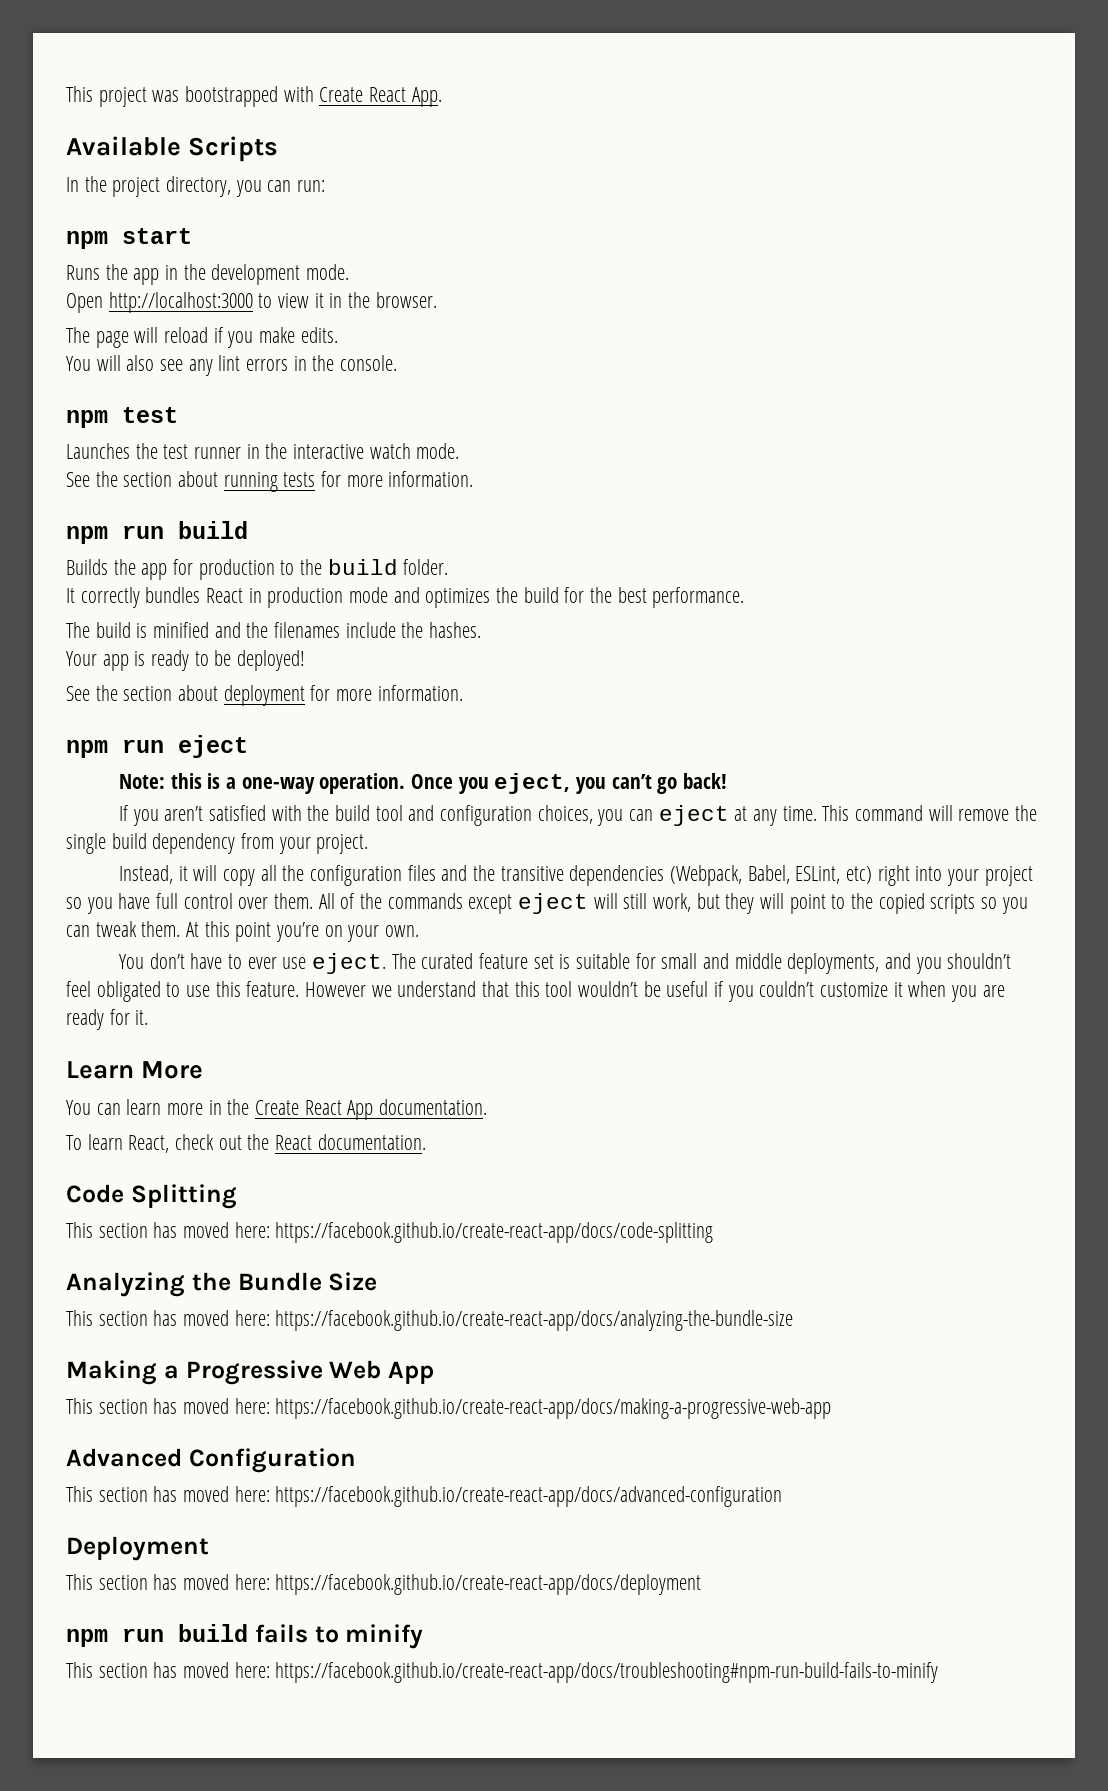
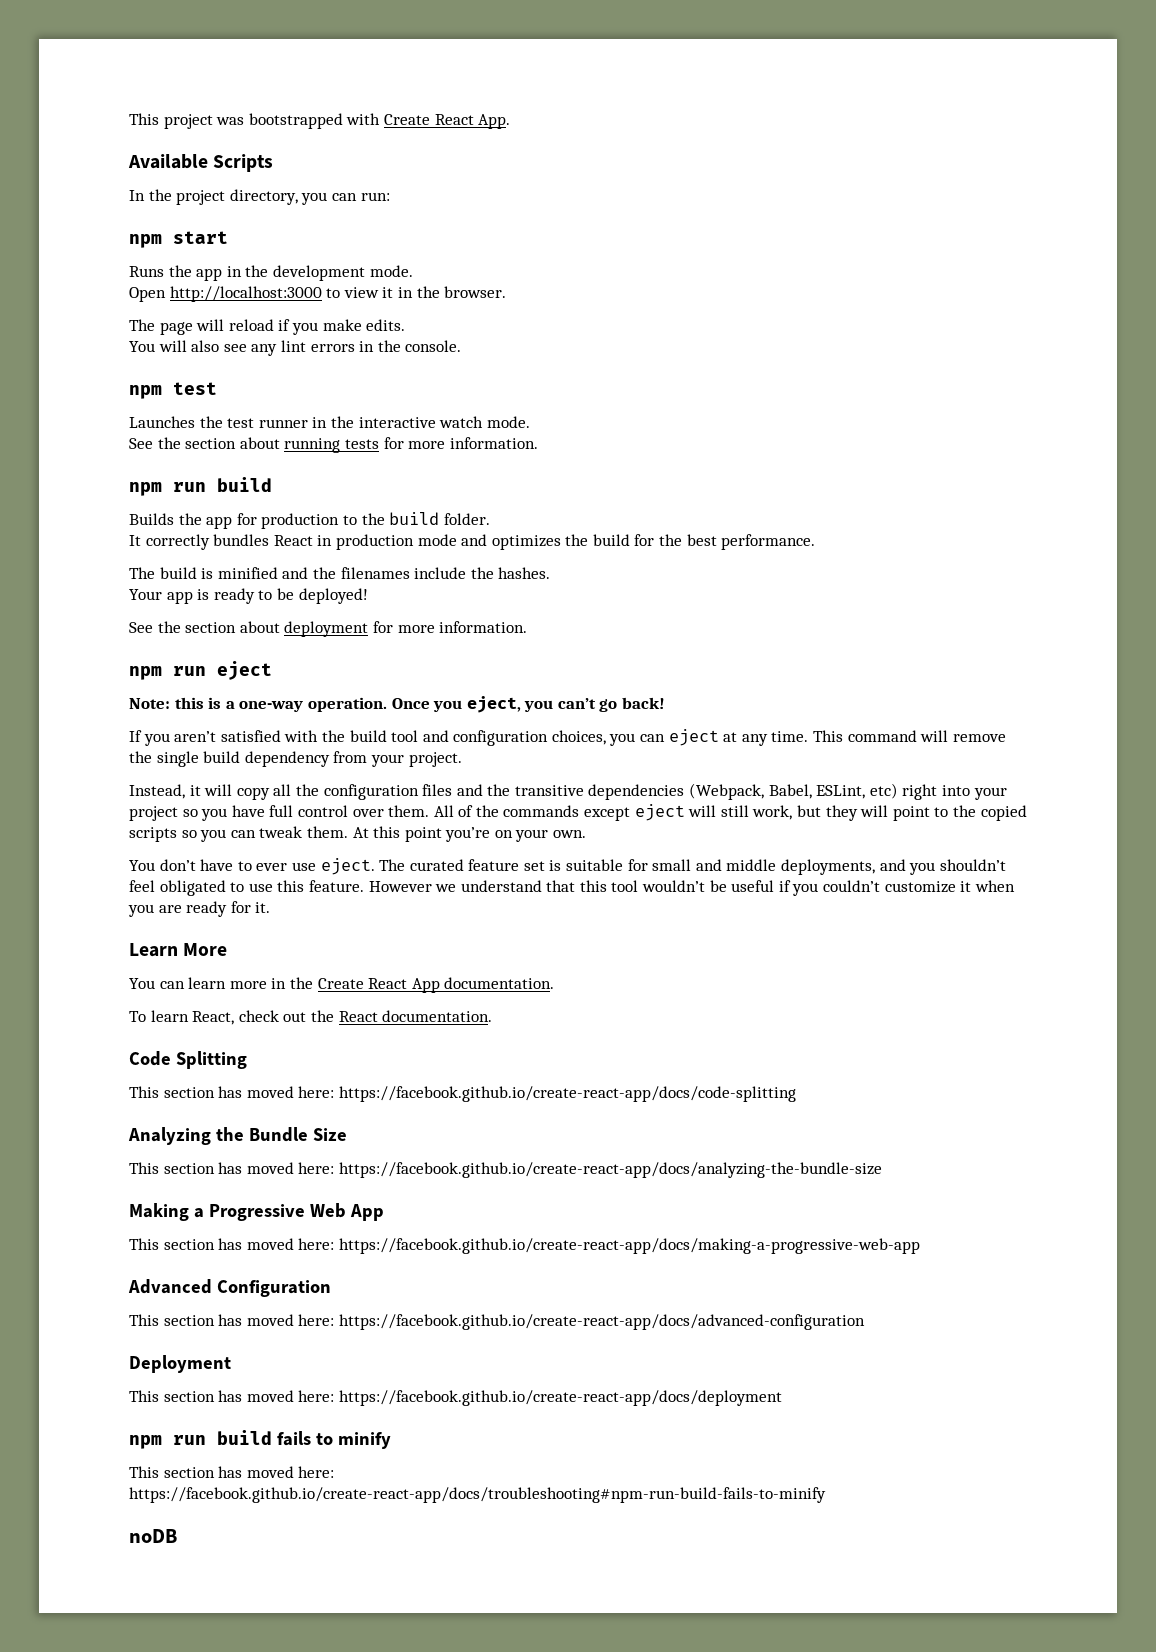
(939, 1672) none -> [129,1529,177,1543] // noDB

